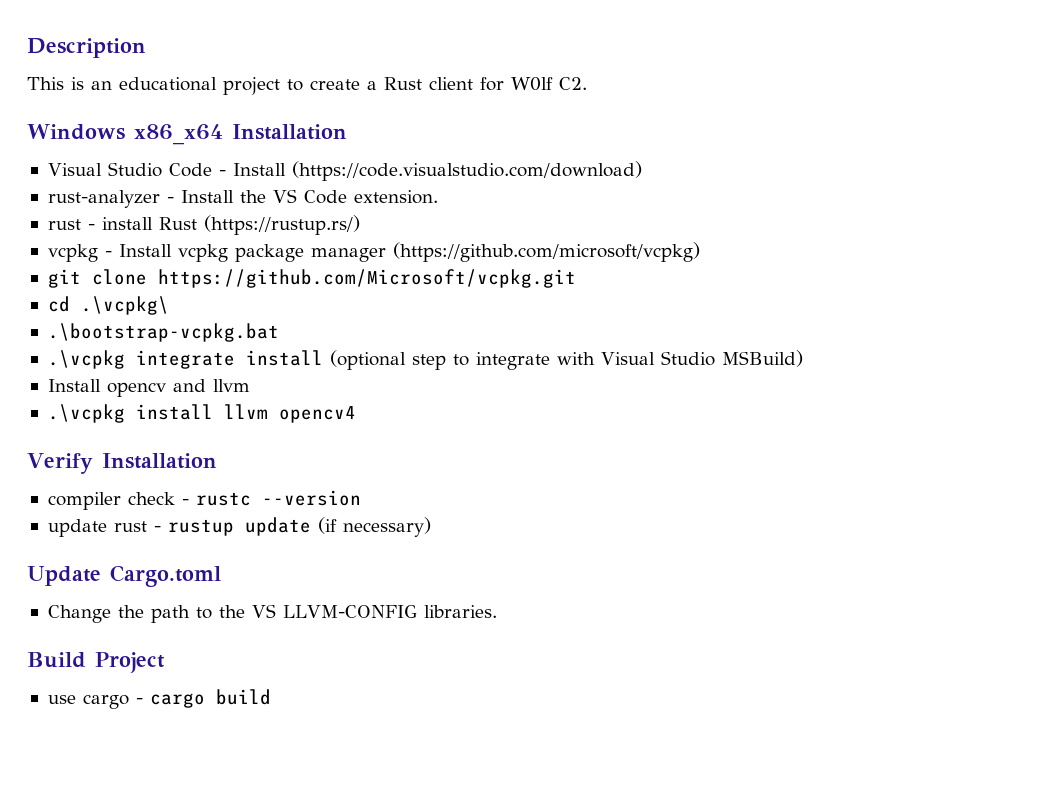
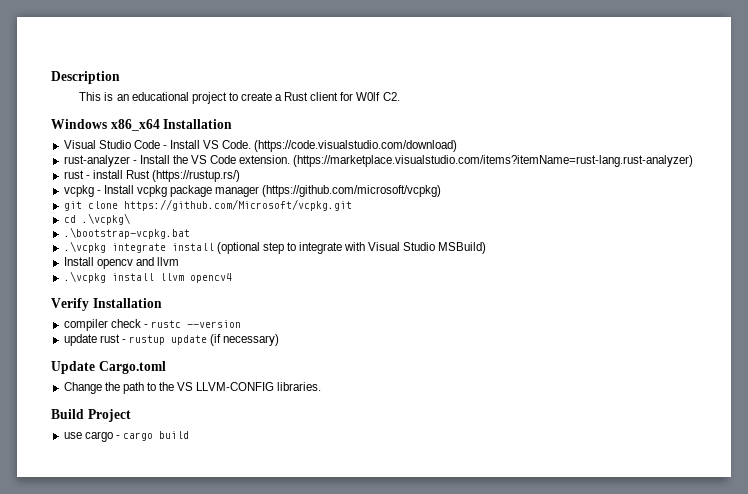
(286, 169) none -> [203,140,252,149] VS Code.
(438, 197) none -> [293,155,694,167] (https://marketplace.visualstudio.com/items?itemName=rust-lang.rust-analyzer)

